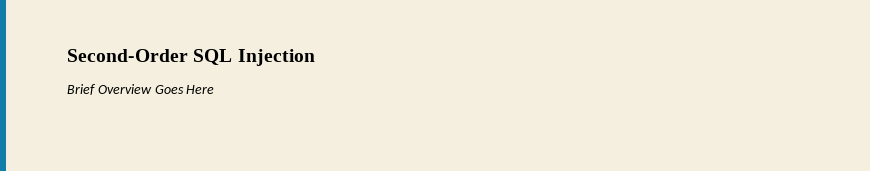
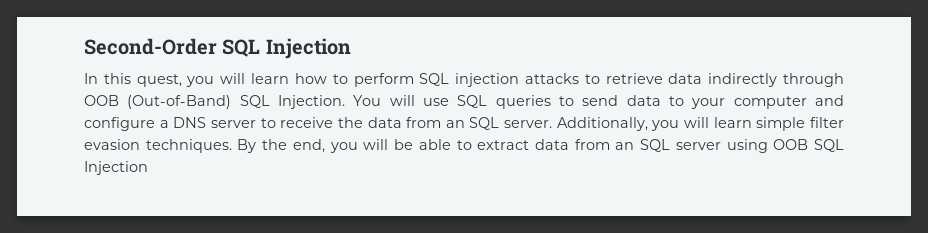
[67,84,215,95] Brief Overview Goes Here -> [84,73,844,87] [84,95,845,109] [84,117,844,131] [84,139,844,153] [84,161,148,175] In this quest, you will learn how to perform SQL injection attacks to retrieve data indirectly through OOB (Out-of-Band) SQL Injection. You will use SQL queries to send data to your computer and configure a DNS server to receive the data from an SQL server. Additionally, you will learn simple filter evasion techniques. By the end, you will be able to extract data from an SQL server using OOB SQL Injection

